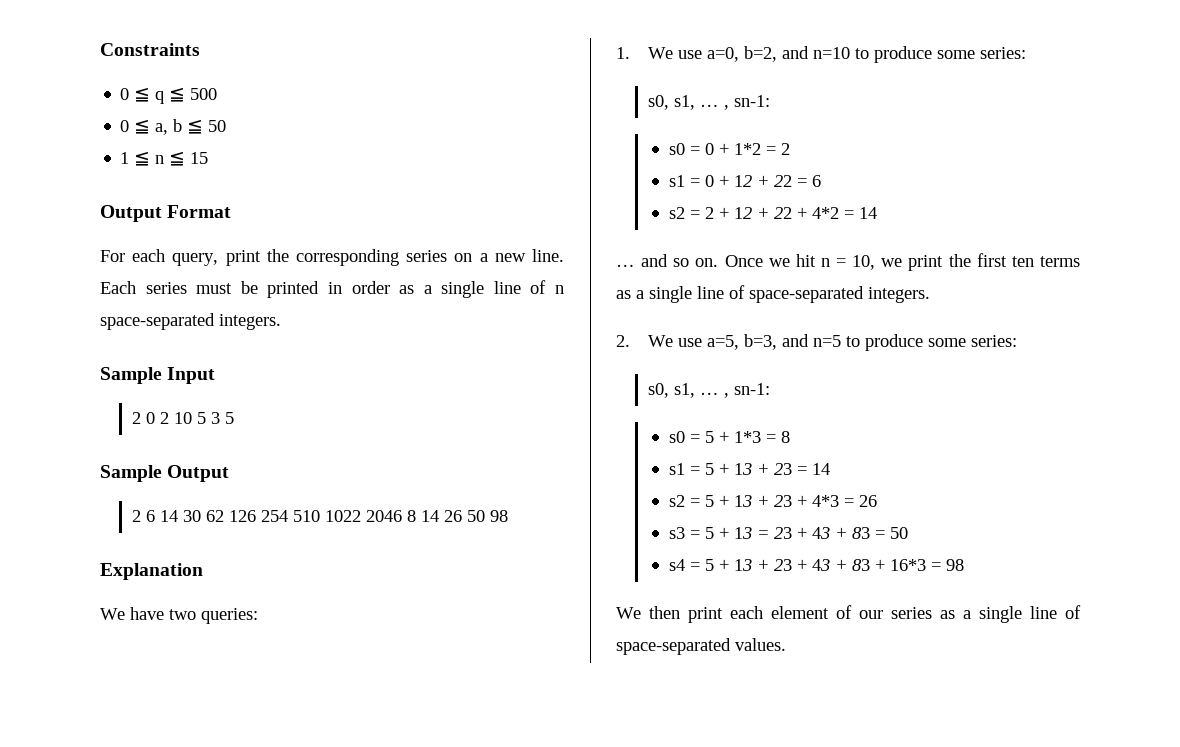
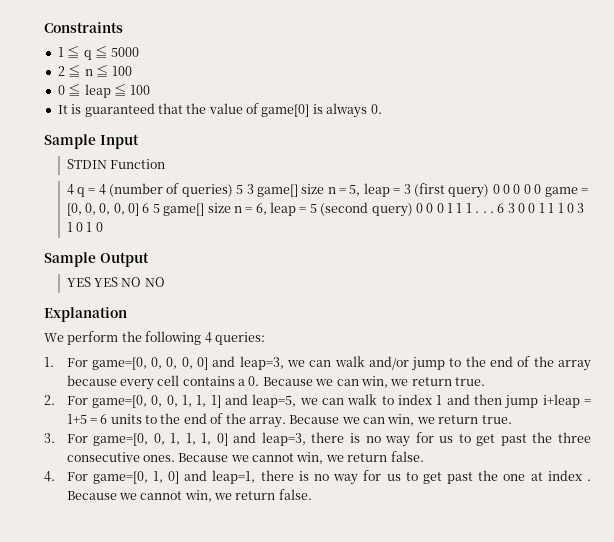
[120,87,218,104] [120,119,227,135] [120,151,209,166] [100,205,232,222] [100,249,564,266] [100,280,564,298] [100,313,281,330] [100,367,216,384] [132,412,235,424] [100,465,230,482] [132,510,509,522] [100,563,203,580] [100,607,258,624] [616,46,1027,63] [648,95,771,110] [668,143,790,155] [668,175,821,187] [668,207,877,219] [616,253,1080,271] [616,285,930,303] [616,334,1018,351] [648,383,771,398] [668,431,790,443] [668,463,830,475] [668,495,877,507] [668,527,908,539] [668,559,964,571] [616,605,1081,623] [616,638,786,655] 0 ≦ q ≦ 500 // 0 ≦ a, b ≦ 50 // 1 ≦ n ≦ 15 // Output Format // For each query, print the corresponding series on a new line. Each series must be printed in order as a single line of n space-separated integers. // Sample Input // 2 0 2 10 5 3 5 // Sample Output // 2 6 14 30 62 126 254 510 1022 2046 8 14 26 50 98 // Explanation // We have two queries: // 1. We use a=0, b=2, and n=10 to produce some series: // s0, s1, … , sn-1: // s0 = 0 + 1*2 = 2 // s1 = 0 + 12 + 22 = 6 // s2 = 2 + 12 + 22 + 4*2 = 14 // … and so on. Once we hit n = 10, we print the first ten terms as a single line of space-separated integers. // 2. We use a=5, b=3, and n=5 to produce some series: // s0, s1, … , sn-1: // s0 = 5 + 1*3 = 8 // s1 = 5 + 13 + 23 = 14 // s2 = 5 + 13 + 23 + 4*3 = 26 // s3 = 5 + 13 = 23 + 43 + 83 = 50 // s4 = 5 + 13 + 23 + 43 + 83 + 16*3 = 98 // We then print each element of our series as a single line of space-separated values. -> [57,46,140,60] [57,65,133,77] [57,84,151,98] [57,103,382,118] [44,134,139,149] [66,159,165,169] [66,183,588,198] [66,202,585,217] [66,222,103,232] [44,252,149,267] [66,277,165,287] [44,307,127,322] [44,331,265,345] [44,356,591,371] [66,375,485,390] [44,394,591,409] [66,413,512,428] [44,432,592,447] [66,451,424,464] [44,470,591,485] [66,489,312,502] 1 ≦ q ≦ 5000 // 2 ≦ n ≦ 100 // 0 ≦ leap ≦ 100 // It is guaranteed that the value of game[0] is always 0. // Sample Input // STDIN Function // 4 q = 4 (number of queries) 5 3 game[] size n = 5, leap = 3 (first query) 0 0 0 0 0 game = [0, 0, 0, 0, 0] 6 5 game[] size n = 6, leap = 5 (second query) 0 0 0 1 1 1 . . . 6 3 0 0 1 1 1 0 3 1 0 1 0 // Sample Output // YES YES NO NO // Explanation // We perform the following 4 queries: // 1. For game=[0, 0, 0, 0, 0] and leap=3, we can walk and/or jump to the end of the array because every cell contains a 0. Because we can win, we return true. // 2. For game=[0, 0, 0, 1, 1, 1] and leap=5, we can walk to index 1 and then jump i+leap = 1+5 = 6 units to the end of the array. Because we can win, we return true. // 3. For game=[0, 0, 1, 1, 1, 0] and leap=3, there is no way for us to get past the three consecutive ones. Because we cannot win, we return false. // 4. For game=[0, 1, 0] and leap=1, there is no way for us to get past the one at index . Because we cannot win, we return false.

